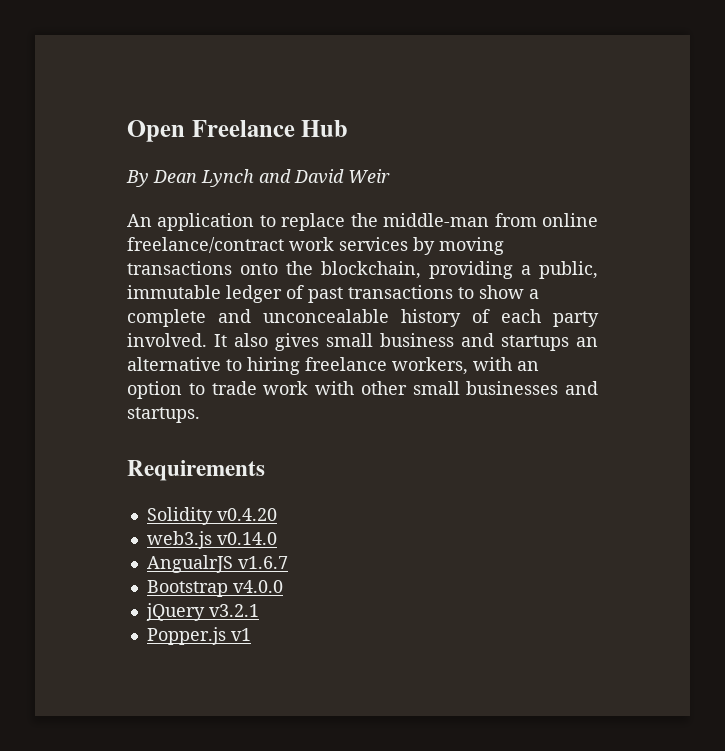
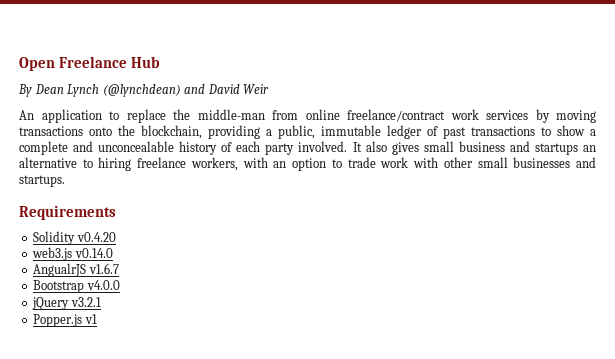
(254, 178) none -> [102,84,181,97] (@lynchdean)

